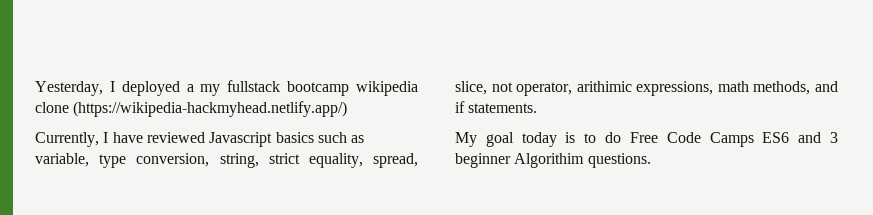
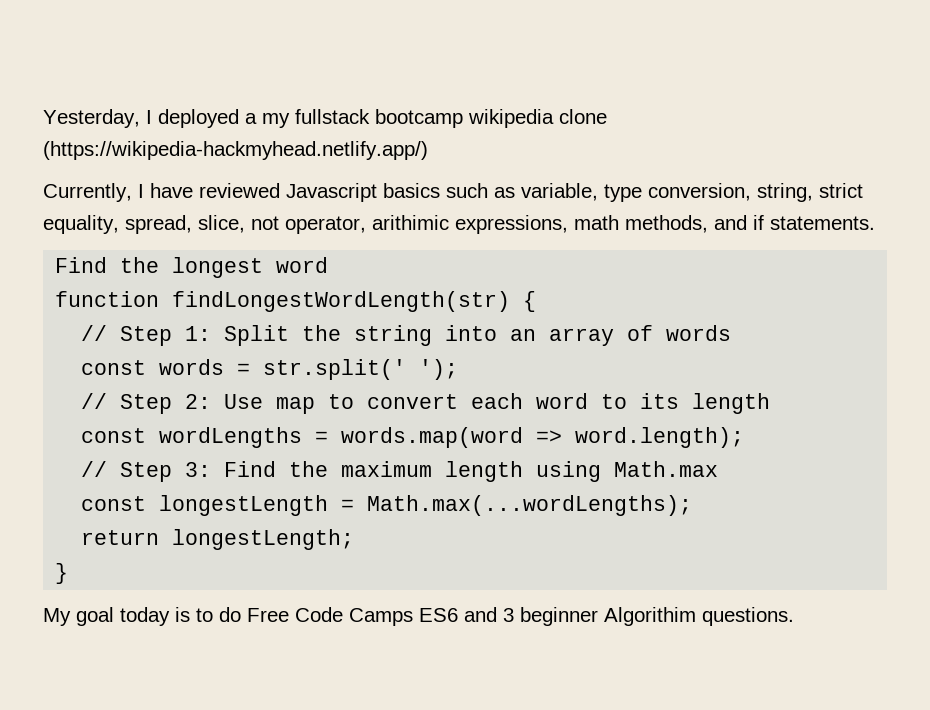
(538, 108) none -> [55,257,329,278] [55,291,537,312] [81,325,732,346] [81,359,459,380] [81,393,771,414] [81,427,745,448] [81,461,719,482] [81,495,693,516] [81,529,355,550] [55,563,69,584] // Find the longest word // function findLongestWordLength(str) { // // Step 1: Split the string into an array of words // const words = str.split(' '); // // Step 2: Use map to convert each word to its length // const wordLengths = words.map(word => word.length); // // Step 3: Find the maximum length using Math.max // const longestLength = Math.max(...wordLengths); // return longestLength; // }

